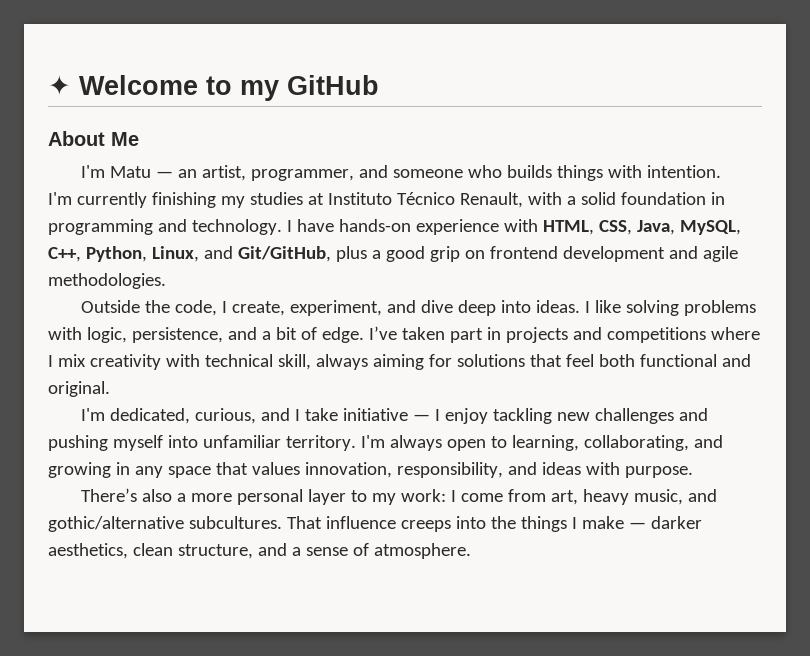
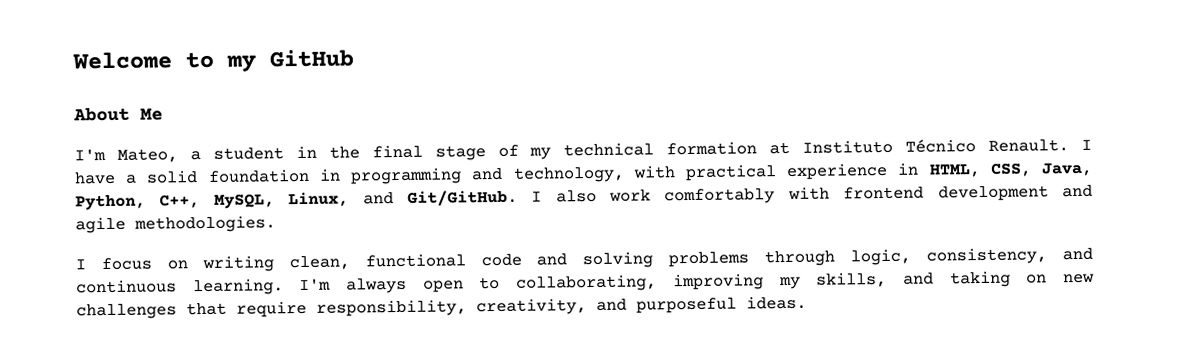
[48,74,71,96] ✦ -> (72, 60) none
[109,165,721,181] [48,192,562,208] Matu — an artist, programmer, and someone who builds things with intention. // I'm currently finishing my studies at Instituto Técnico Renault, with -> [116,139,1092,163] [74,171,116,185] Mateo, a student in the final stage of my technical formation at Instituto Técnico Renault. I have
[191,219,741,235] [48,246,485,262] technology. I have hands-on experience with HTML, CSS, Java, MySQL, C++, Python, Linux, and Git/GitHub, plus a good grip on -> [512,162,1093,183] [75,186,830,211] technology, with practical experience in HTML, CSS, Java, Python, C++, MySQL, Linux, and Git/GitHub. I also work comfortably with
[80,300,756,316] [48,326,760,343] [48,354,751,370] [48,381,110,397] [80,408,708,424] [48,435,723,451] [48,462,693,478] [80,488,717,505] [48,516,702,532] [48,543,471,559] Outside the code, I create, experiment, and dive deep into ideas. I like solving problems with logic, persistence, and a bit of edge. I’ve taken part in projects and competitions where I mix creativity with technical skill, always aiming for solutions that feel both functional and original. // I'm dedicated, curious, and I take initiative — I enjoy tackling new challenges and pushing myself into unfamiliar territory. I'm always open to learning, collaborating, and growing in any space that values innovation, responsibility, and ideas with purpose. // There’s also a more personal layer to my work: I come from art, heavy music, and gothic/alternative subcultures. That influence creeps into the things I make — darker aesthetics, clean structure, and a sense of atmosphere. -> [75,247,1093,273] [76,270,1096,296] [76,295,807,320] I focus on writing clean, functional code and solving problems through logic, consistency, and continuous learning. I'm always open to collaborating, improving my skills, and taking on new challenges that require responsibility, creativity, and purposeful ideas.

